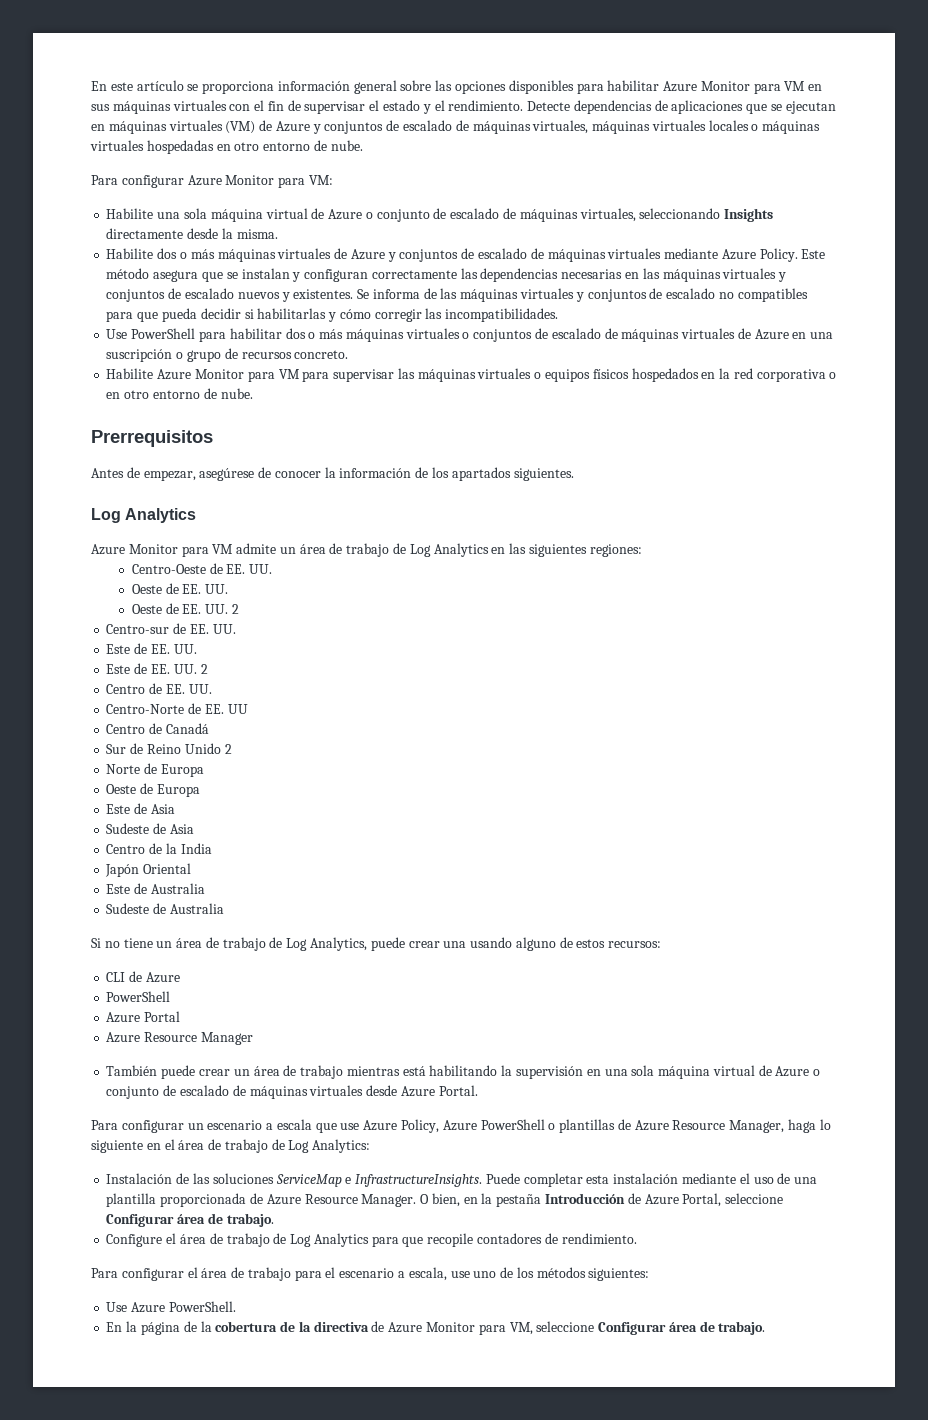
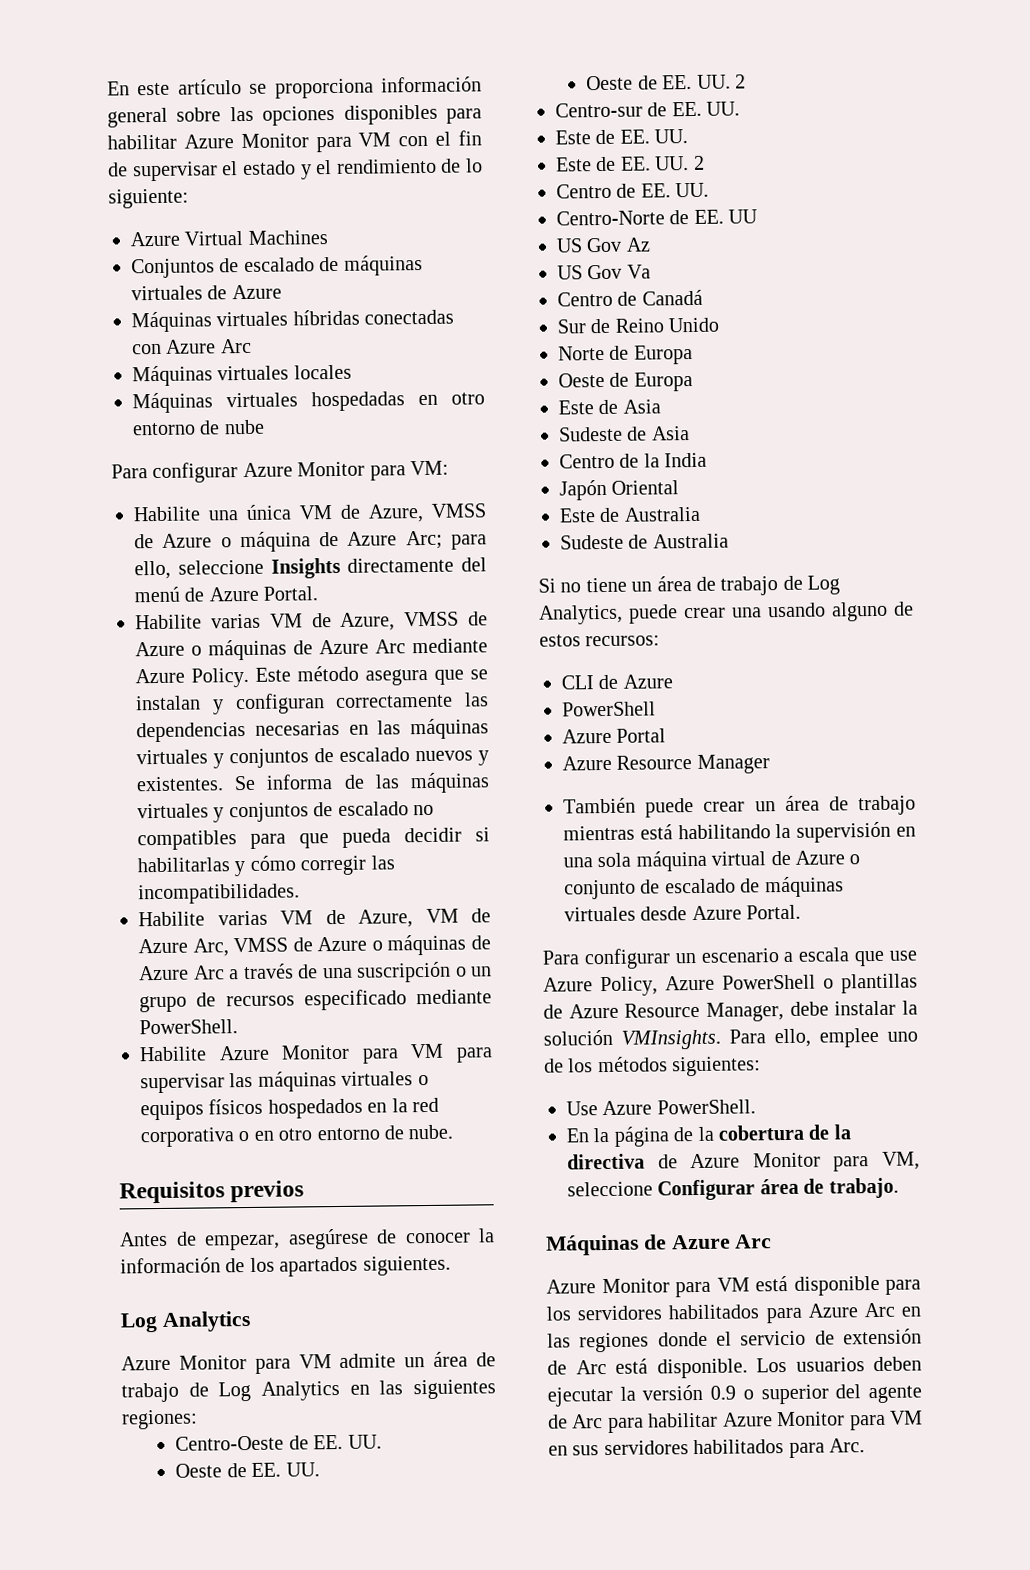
[808,84,823,91] [91,100,227,114] en sus máquinas virtuales -> (392, 139) none
[448,100,836,114] [91,120,651,134] rendimiento. Detecte dependencias de aplicaciones que se ejecutan en máquinas virtuales (VM) de Azure y conjuntos de escalado de máquinas virtuales, máquinas -> [336,158,483,174] [108,188,189,209] [130,230,328,247] [131,255,423,279] [131,284,282,301] [131,309,455,333] [132,338,252,355] [132,365,213,387] rendimiento de lo siguiente: // Azure Virtual Machines // Conjuntos de escalado de máquinas virtuales de Azure // Máquinas virtuales híbridas conectadas con Azure Arc // Máquinas
[751,121,821,134] o máquinas -> [132,392,213,414] // Máquinas
[330,140,363,151] nube. -> [223,419,265,435] nube
[183,208,774,222] [106,228,278,239] [106,248,662,262] sola máquina virtual de Azure o conjunto de escalado de máquinas virtuales, seleccionando Insights directamente desde la misma. // Habilite dos o más máquinas virtuales de Azure y conjuntos de escalado de máquinas virtuales -> [246,503,487,523] [134,530,487,553] [134,557,487,580] [134,586,319,603] [135,611,488,631] [135,639,406,661] única VM de Azure, VMSS de Azure o máquina de Azure Arc; para ello, seleccione Insights directamente del menú de Azure Portal. // Habilite varias VM de Azure, VMSS de Azure o máquinas de Azure Arc
[106,328,807,342] Use PowerShell para habilitar dos o más máquinas virtuales o conjuntos de escalado de máquinas virtuales de Azure en -> [138,908,491,928] [138,934,491,957] [139,963,318,981] Habilite varias VM de Azure, VM de Azure Arc, VMSS de Azure o máquinas de Azure Arc a través de
(184, 355) none -> [471,966,492,977] un
[294,350,349,359] concreto. -> [303,989,492,1011] [139,1019,238,1035] especificado mediante PowerShell.
[91,430,213,447] Prerrequisitos -> [119,1180,305,1204] Requisitos previos
(248, 709) none -> [556,237,651,253] [557,264,651,280] // US Gov Az // US Gov Va
[224,744,232,754] 2 -> (720, 325) none
[788,1119,831,1133] [91,1139,371,1153] [106,1173,818,1187] [106,1193,784,1207] [106,1213,274,1227] [106,1233,637,1247] [91,1267,470,1281] haga lo siguiente en el área de trabajo de Log Analytics: // Instalación de las soluciones ServiceMap e InfrastructureInsights. Puede completar esta instalación mediante el uso de una plantilla proporcionada de Azure Resource Manager. O bien, en la pestaña Introducción de Azure Portal, seleccione Configurar área de trabajo. // Configure el área de trabajo de Log Analytics para que recopile contadores de rendimiento. // Para configurar el área de trabajo para el escenario a escala, use -> [789,1000,918,1016] [543,1027,879,1050] debe instalar la solución VMInsights. Para ello, emplee
(766, 1328) none -> [546,1234,773,1256] [546,1275,921,1298] [546,1302,921,1324] [547,1328,922,1353] [547,1356,922,1379] [547,1384,922,1407] [548,1410,923,1434] [548,1438,865,1458] // Máquinas de Azure Arc // Azure Monitor para VM está disponible para los servidores habilitados para Azure Arc en las regiones donde el servicio de extensión de Arc está disponible. Los usuarios deben ejecutar la versión 0.9 o superior del agente de Arc para habilitar Azure Monitor para VM en sus servidores habilitados para Arc.

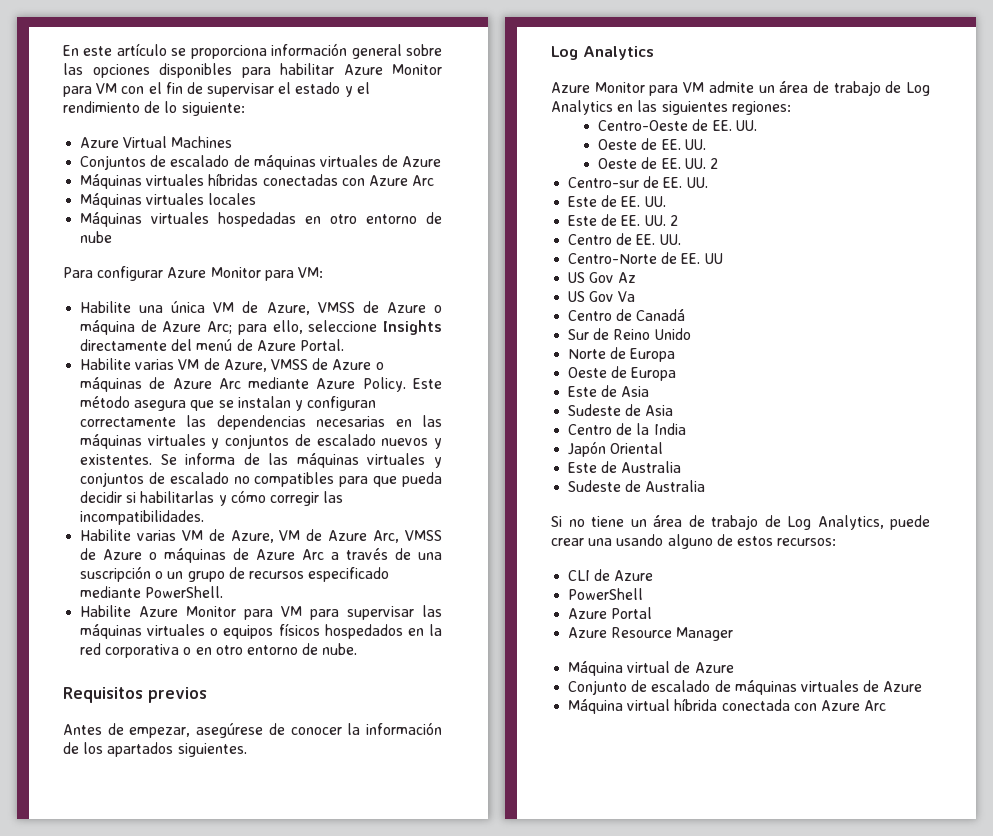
[563,795,917,818] [563,821,916,843] [563,850,707,872] También puede crear un área de trabajo mientras está habilitando la supervisión en una sola máquina -> [568,661,624,676] Máquina
[849,854,861,865] [564,876,844,900] [564,904,802,922] [542,947,917,970] [543,973,918,997] [543,1000,918,1022] [543,1027,918,1050] [544,1056,762,1077] [566,1099,756,1116] [566,1124,851,1147] [567,1151,920,1172] [567,1177,899,1201] [546,1234,773,1256] [546,1275,921,1298] [546,1302,921,1324] [547,1328,922,1353] [547,1356,922,1379] [547,1384,922,1407] [548,1410,923,1434] [548,1438,865,1458] o conjunto de escalado de máquinas virtuales desde Azure Portal. // Para configurar un escenario a escala que use Azure Policy, Azure PowerShell o plantillas de Azure Resource Manager, debe instalar la solución VMInsights. Para ello, emplee uno de los métodos siguientes: // Use Azure PowerShell. // En la página de la cobertura de la directiva de Azure Monitor para VM, seleccione Configurar área de trabajo. // Máquinas de Azure Arc // Azure Monitor para VM está disponible para los servidores habilitados para Azure Arc en las regiones donde el servicio de extensión de Arc está disponible. Los usuarios deben ejecutar la versión 0.9 o superior del agente de Arc para habilitar Azure Monitor para VM en sus servidores habilitados para Arc. -> [568,680,923,695] [568,698,887,714] // Conjunto de escalado de máquinas virtuales de Azure // Máquina virtual híbrida conectada con Azure Arc

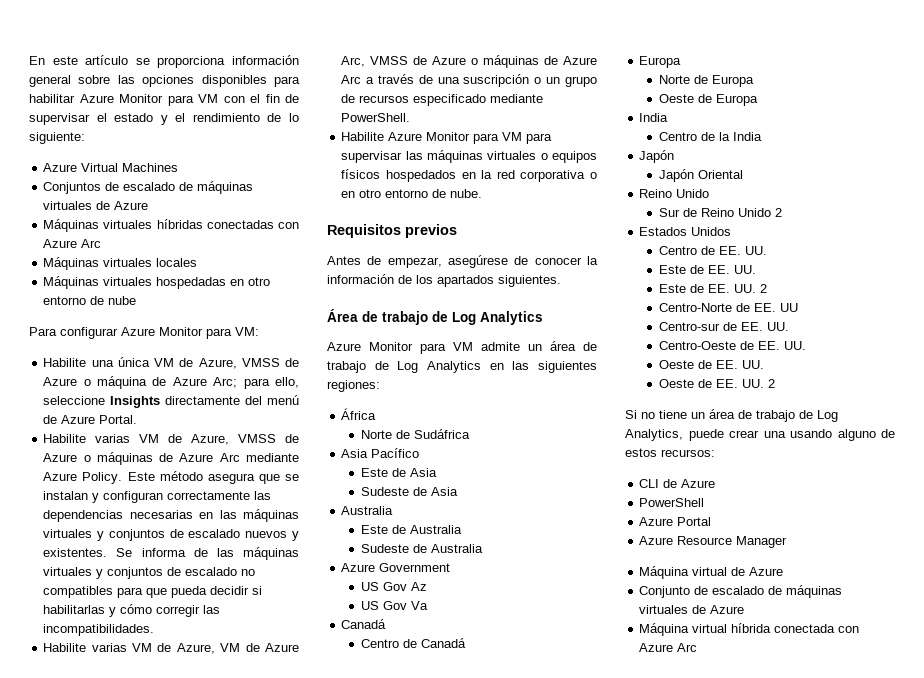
(247, 750) none -> [327,309,448,325] Área de trabajo de
(791, 108) none -> [341,408,377,420] [361,429,471,439] [341,448,420,458] [361,468,438,477] [361,487,459,496] [341,506,394,515] [361,525,463,534] [361,544,484,553] [341,563,451,572] [361,582,428,591] [361,601,429,610] [341,619,387,629] [361,638,467,648] [639,56,682,68] [659,75,755,87] [659,94,759,106] [639,113,669,122] [659,132,763,141] [639,150,675,163] [659,169,744,182] [639,189,710,198] [659,208,783,217] [639,227,732,236] [659,246,768,255] [659,265,757,274] [659,284,768,293] [659,303,799,312] [659,322,790,331] // África // Norte de Sudáfrica // Asia Pacífico // Este de Asia // Sudeste de Asia // Australia // Este de Australia // Sudeste de Australia // Azure Government // US Gov Az // US Gov Va // Canadá // Centro de Canadá // Europa // Norte de Europa // Oeste de Europa // India // Centro de la India // Japón // Japón Oriental // Reino Unido // Sur de Reino Unido 2 // Estados Unidos // Centro de EE. UU. // Este de EE. UU. // Este de EE. UU. 2 // Centro-Norte de EE. UU // Centro-sur de EE. UU.
[568,176,708,188] [568,195,666,207] [568,214,678,226] [568,233,681,245] [568,252,723,264] [568,272,637,283] [568,291,636,302] [568,309,686,321] [568,328,691,340] [568,347,676,362] [568,366,677,381] [568,385,650,397] [568,404,674,416] [568,423,686,435] [568,441,664,457] [568,461,682,473] [568,480,706,492] // Centro-sur de EE. UU. // Este de EE. UU. // Este de EE. UU. 2 // Centro de EE. UU. // Centro-Norte de EE. UU // US Gov Az // US Gov Va // Centro de Canadá // Sur de Reino Unido // Norte de Europa // Oeste de Europa // Este de Asia // Sudeste de Asia // Centro de la India // Japón Oriental // Este de Australia // Sudeste de Australia -> (776, 383) none

